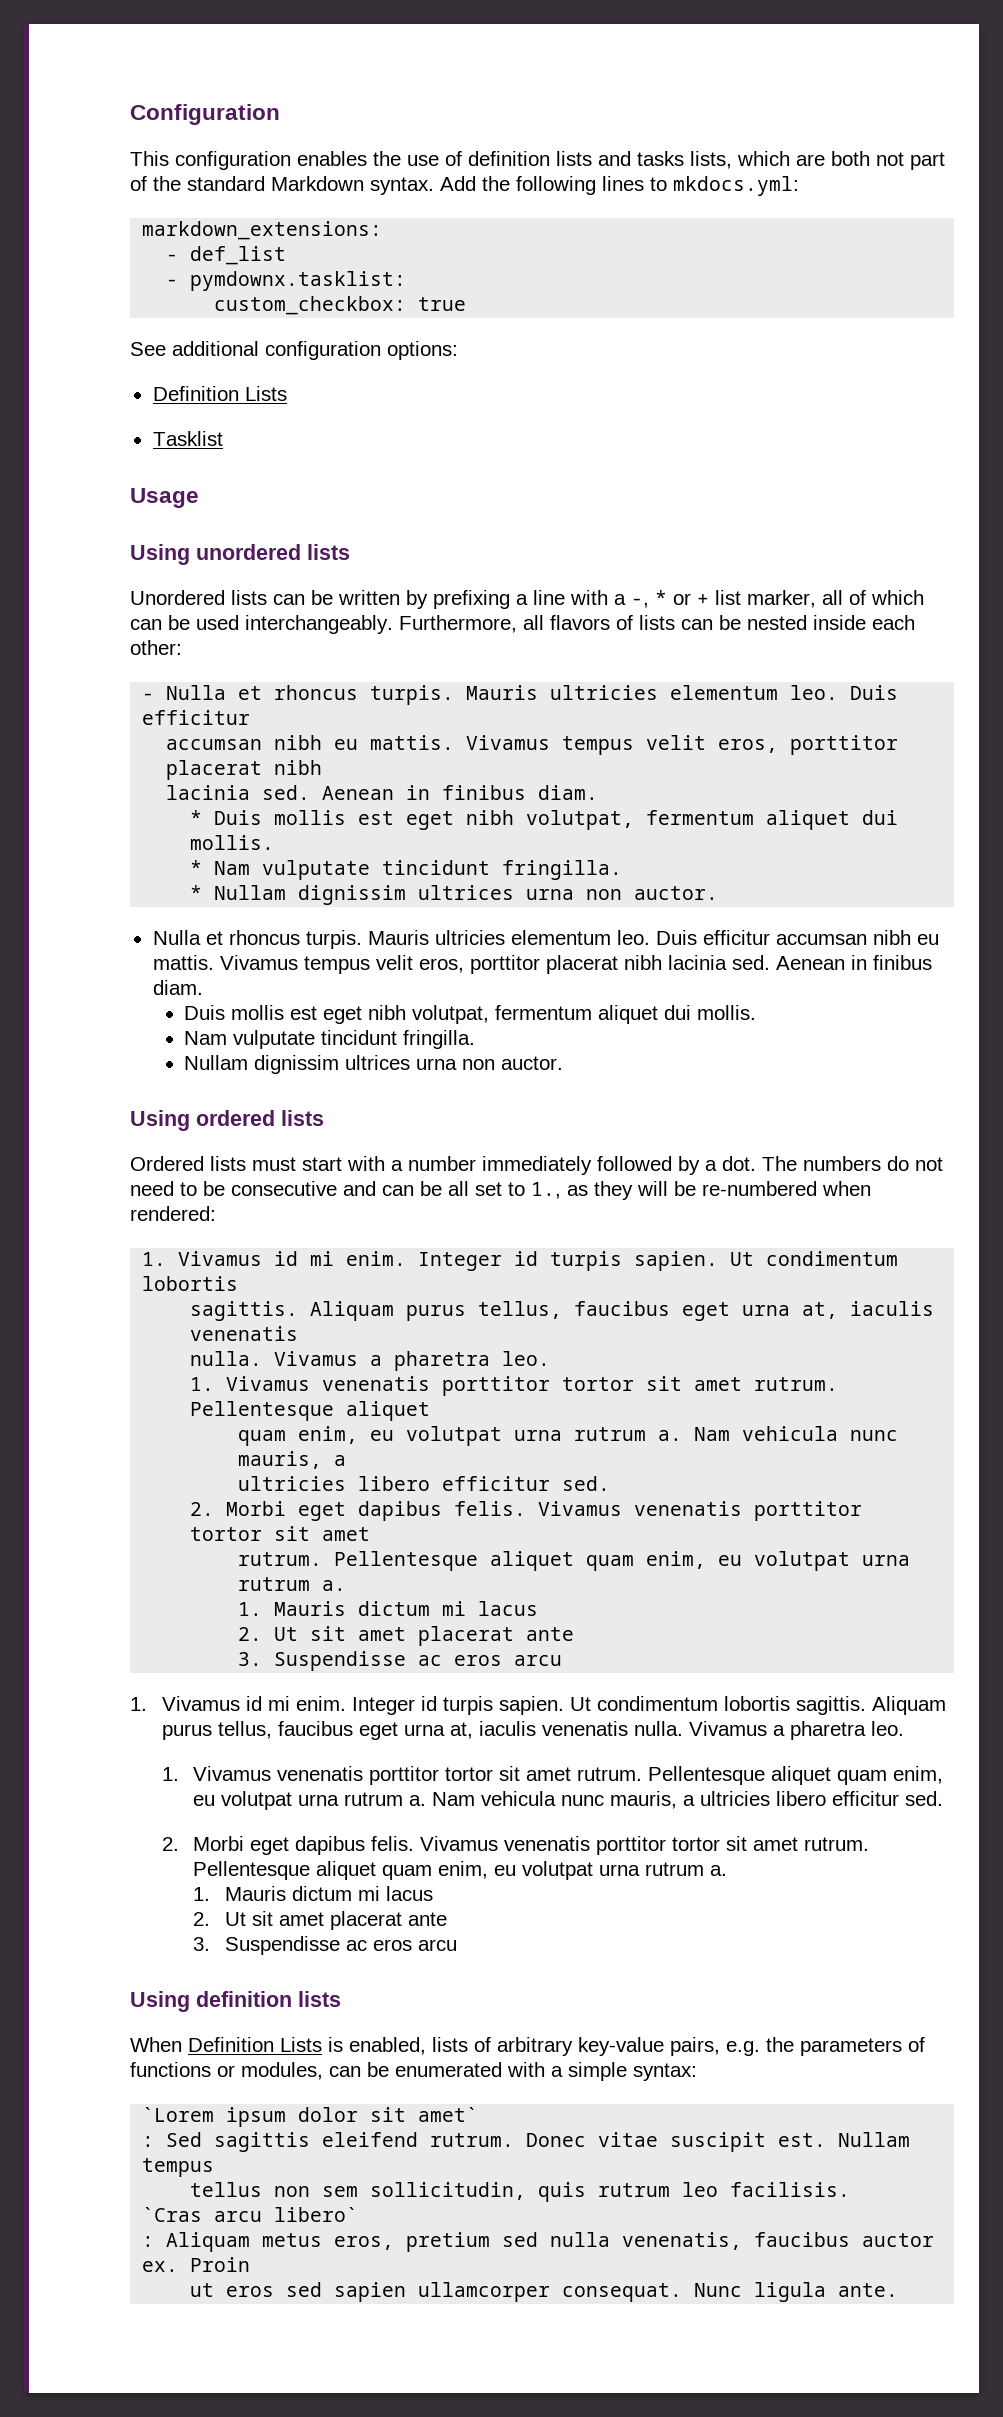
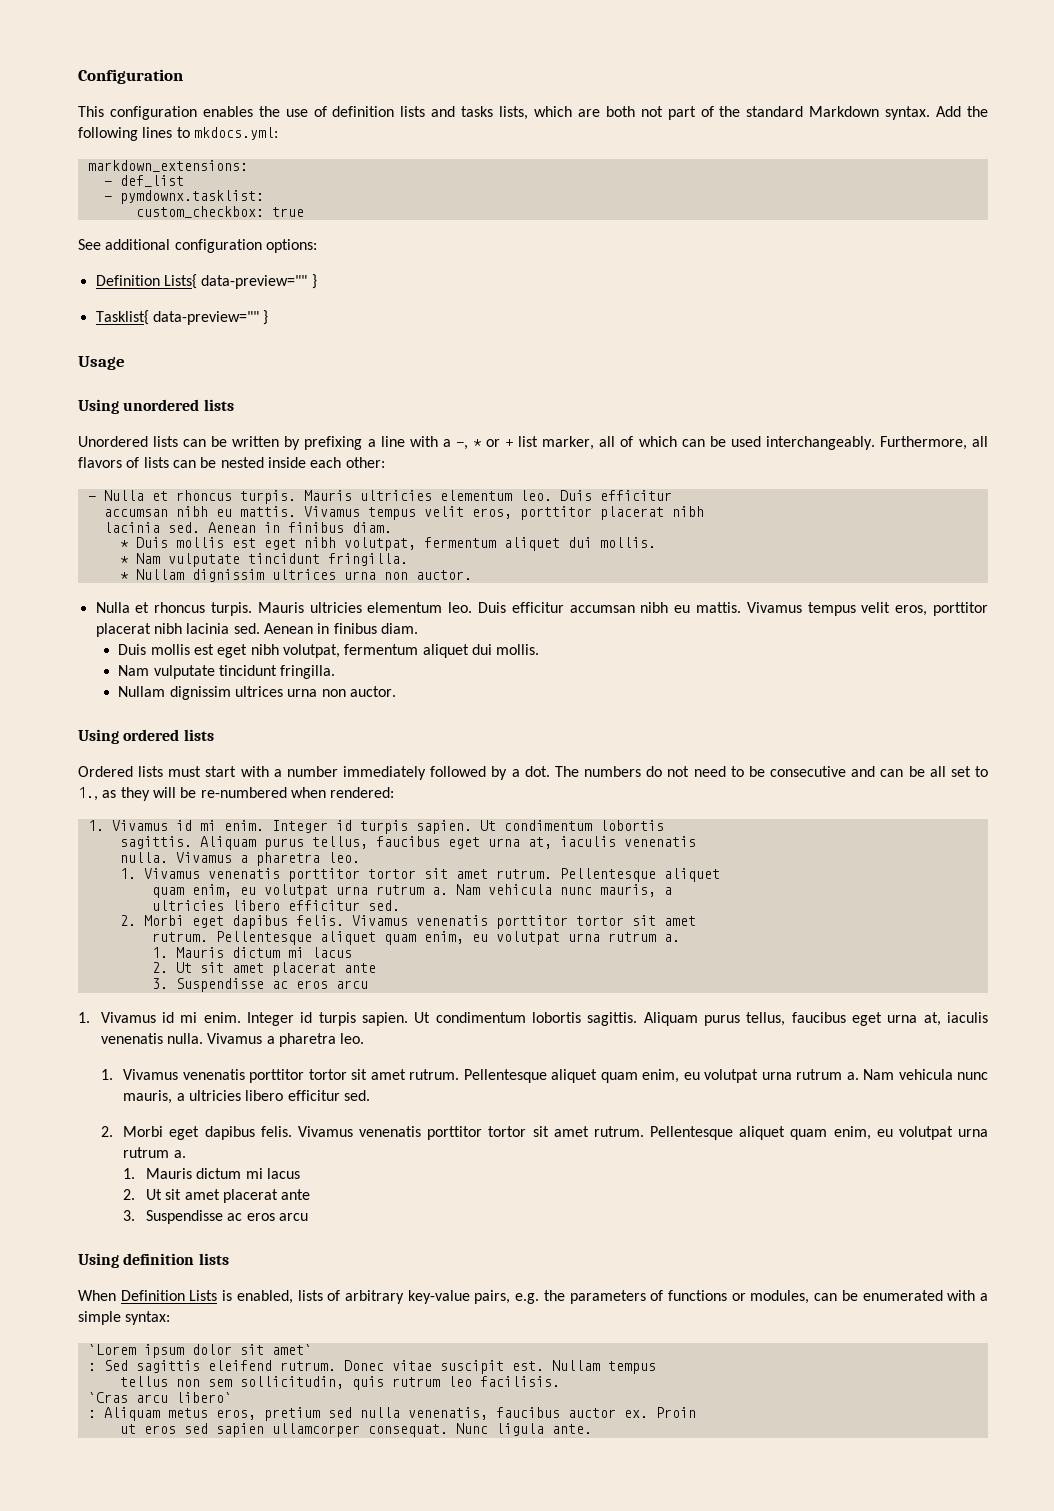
[244,386,287,401] [152,431,223,446] Lists // Tasklist -> [163,274,317,289] [95,310,269,325] Lists{ data-preview="" } // Tasklist{ data-preview="" }

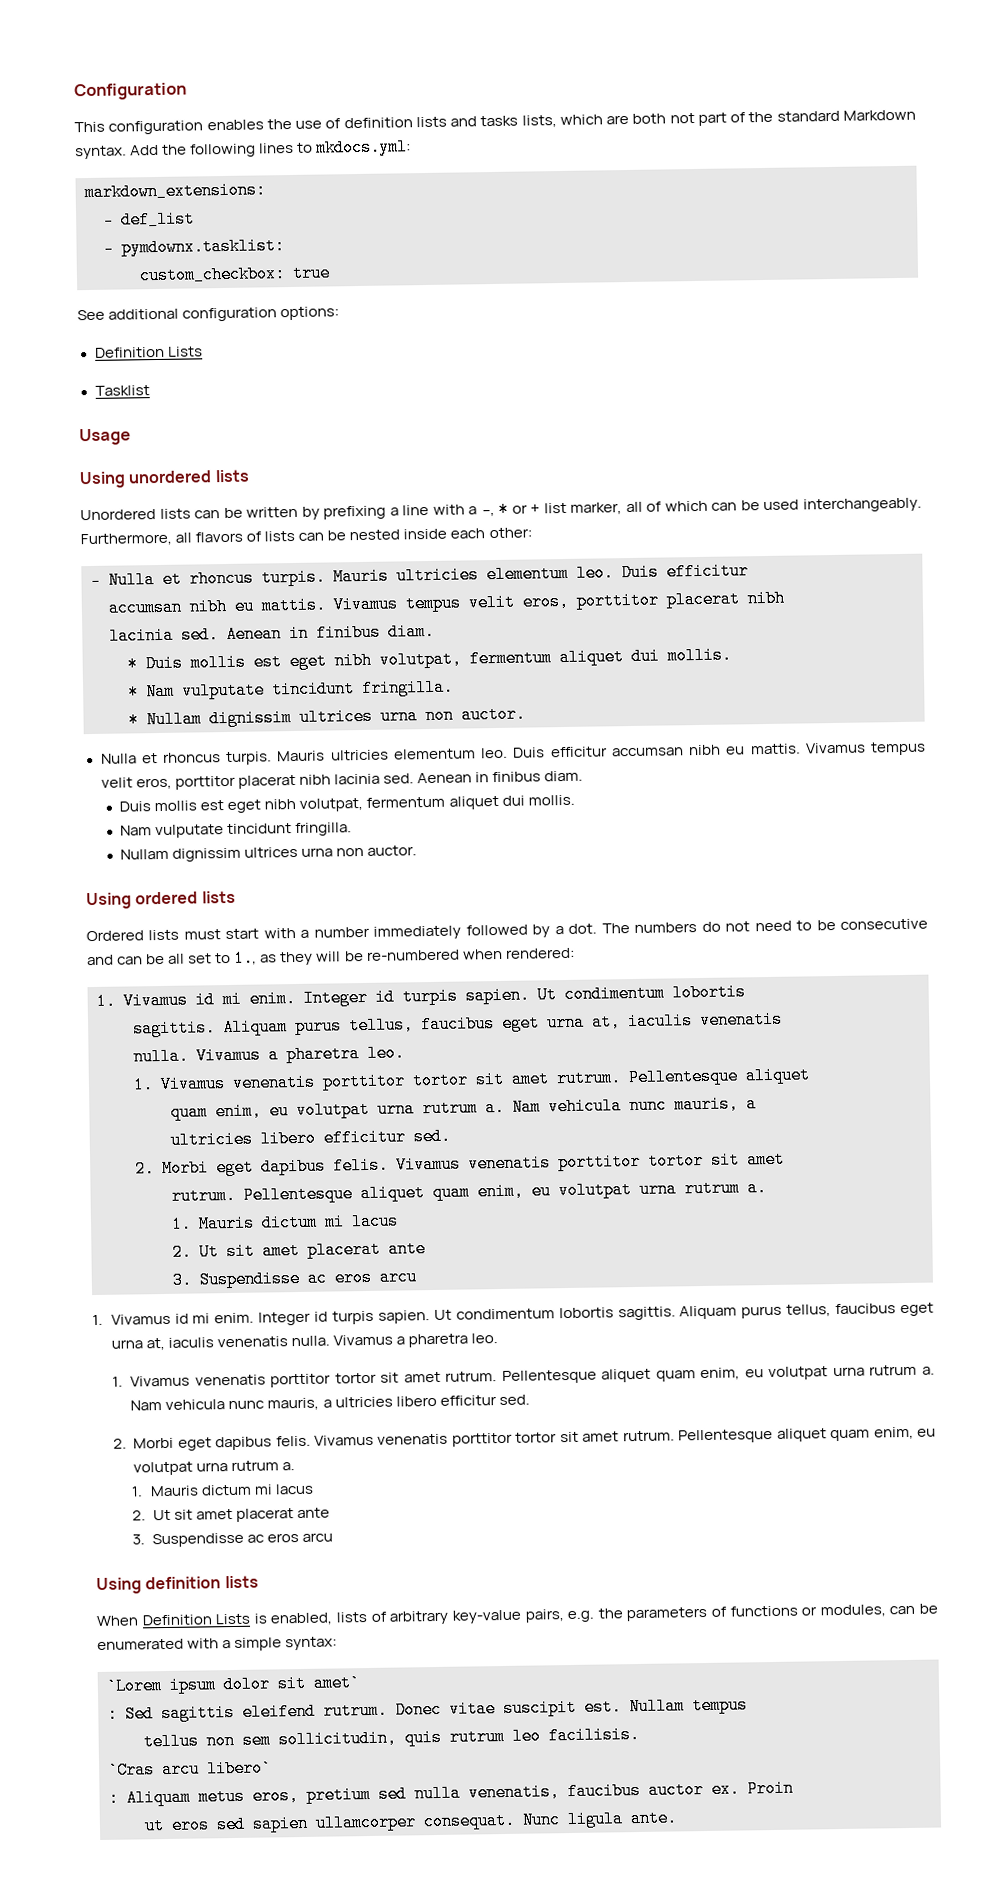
[163,274,317,289] [95,310,269,325] Lists{ data-preview="" } // Tasklist{ data-preview="" } -> [167,346,203,357] [94,385,150,396] Lists // Tasklist

